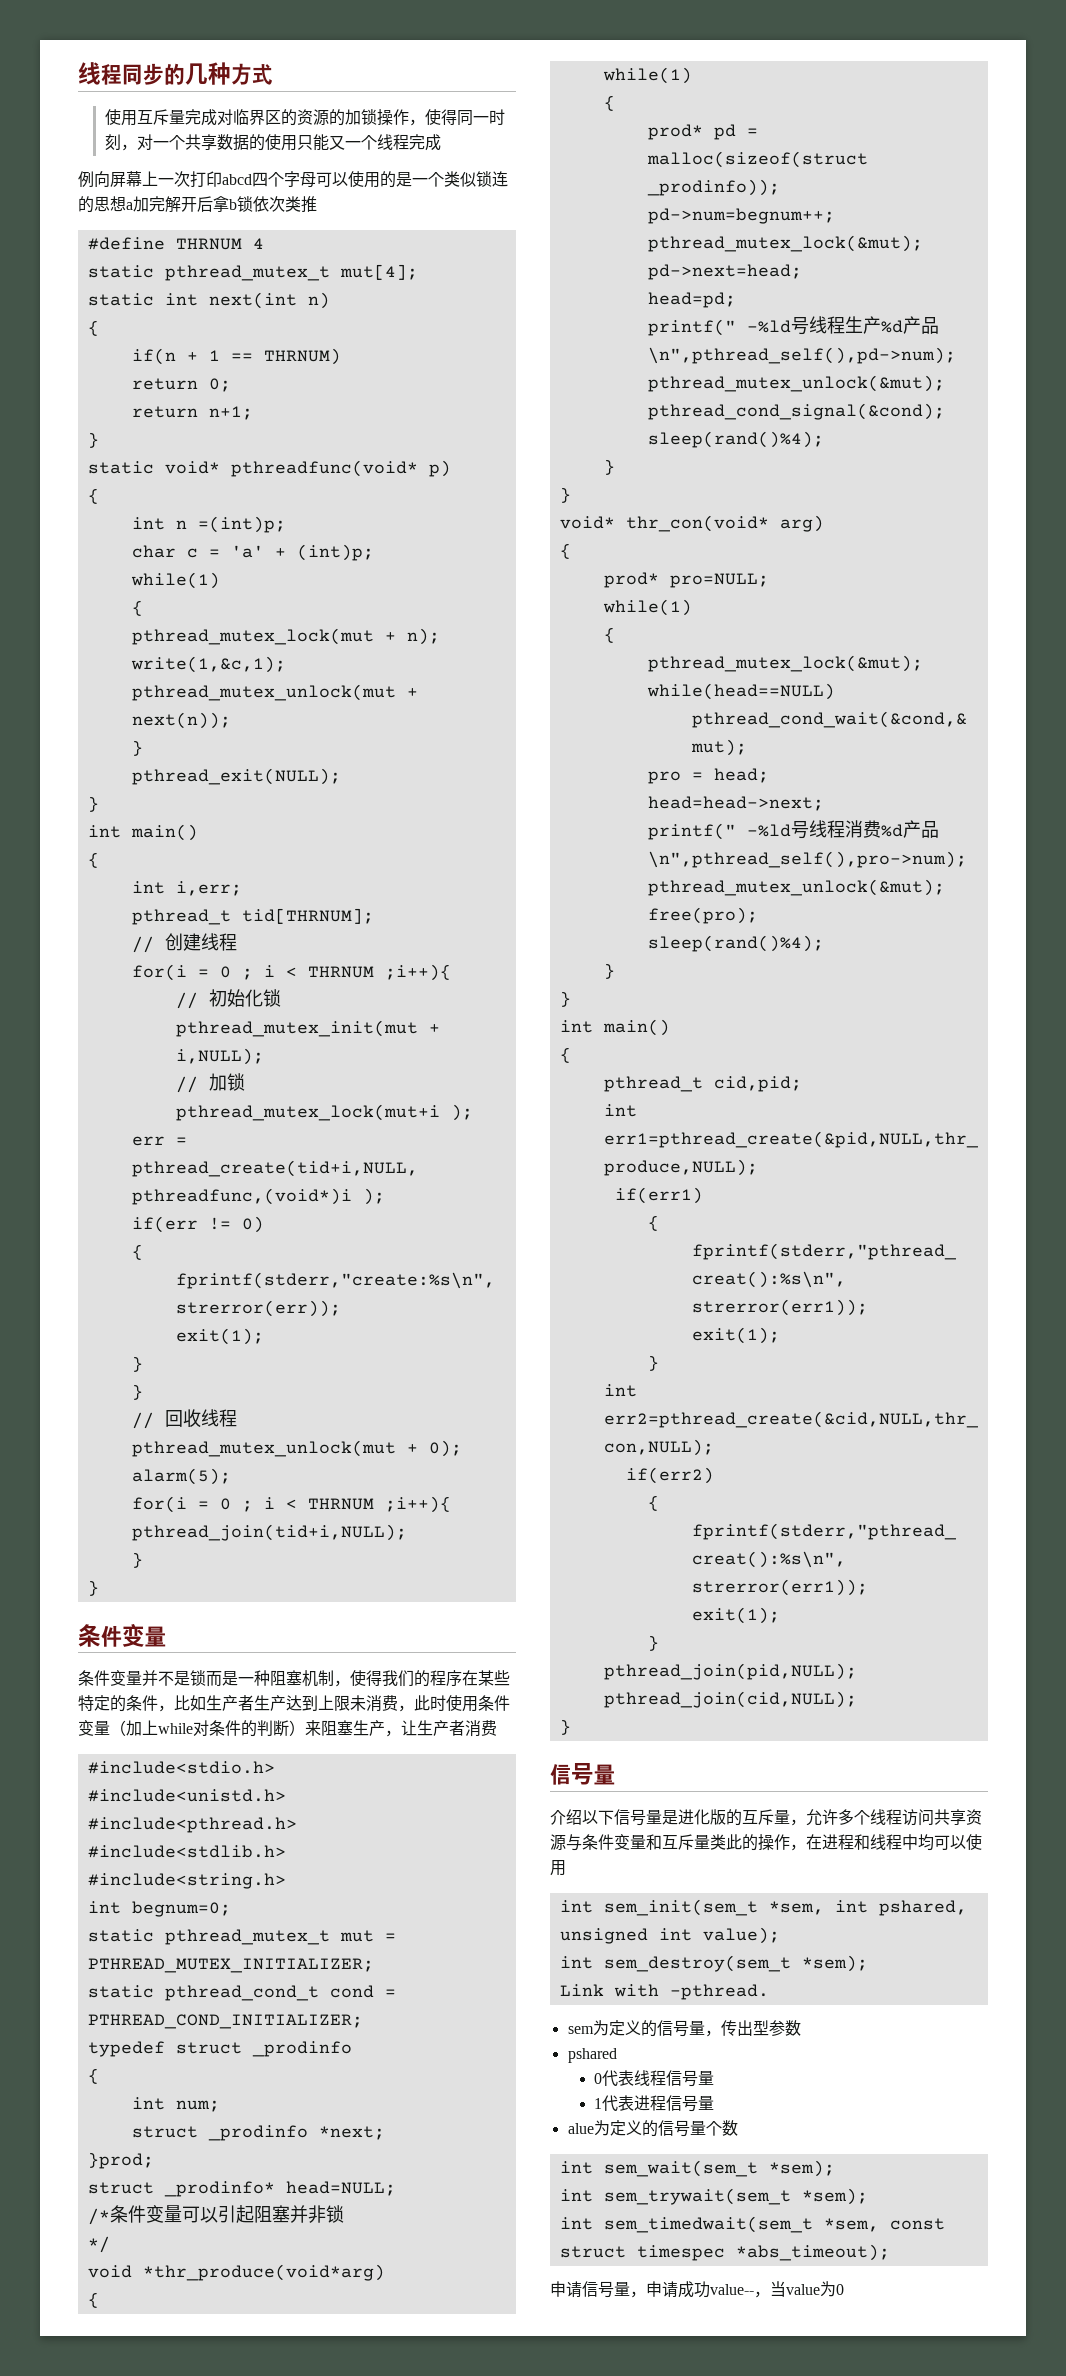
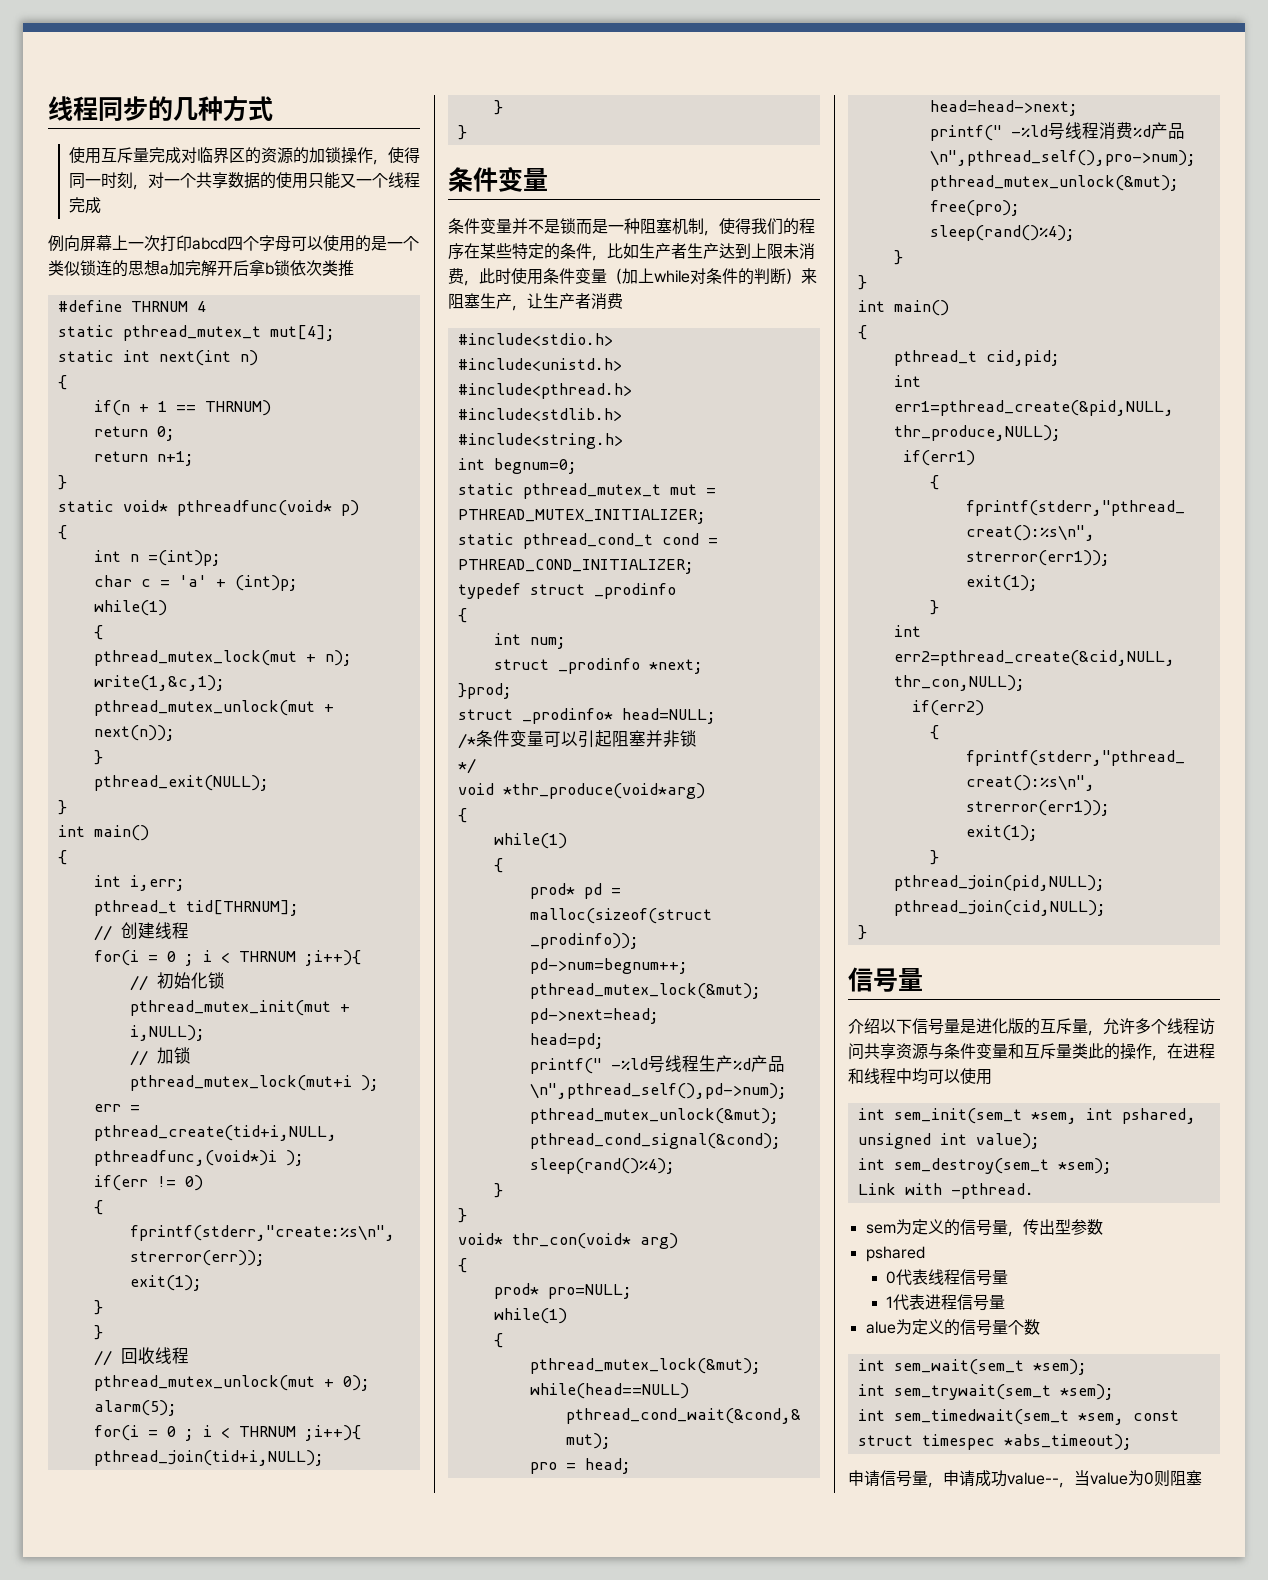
(844, 2289) none -> [1154,1470,1202,1487] 则阻塞

